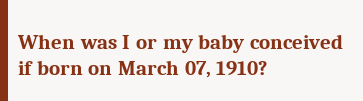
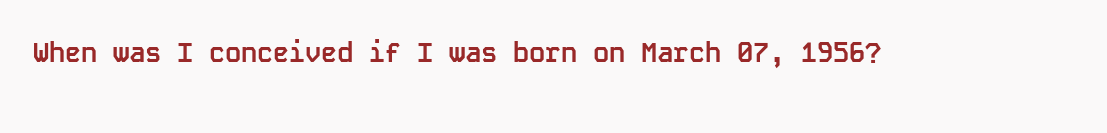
[136,34,344,53] [18,61,33,75] or my baby conceived if -> [209,39,497,62] conceived if I was
[216,61,268,76] 1910? -> [801,42,881,63] 1956?

